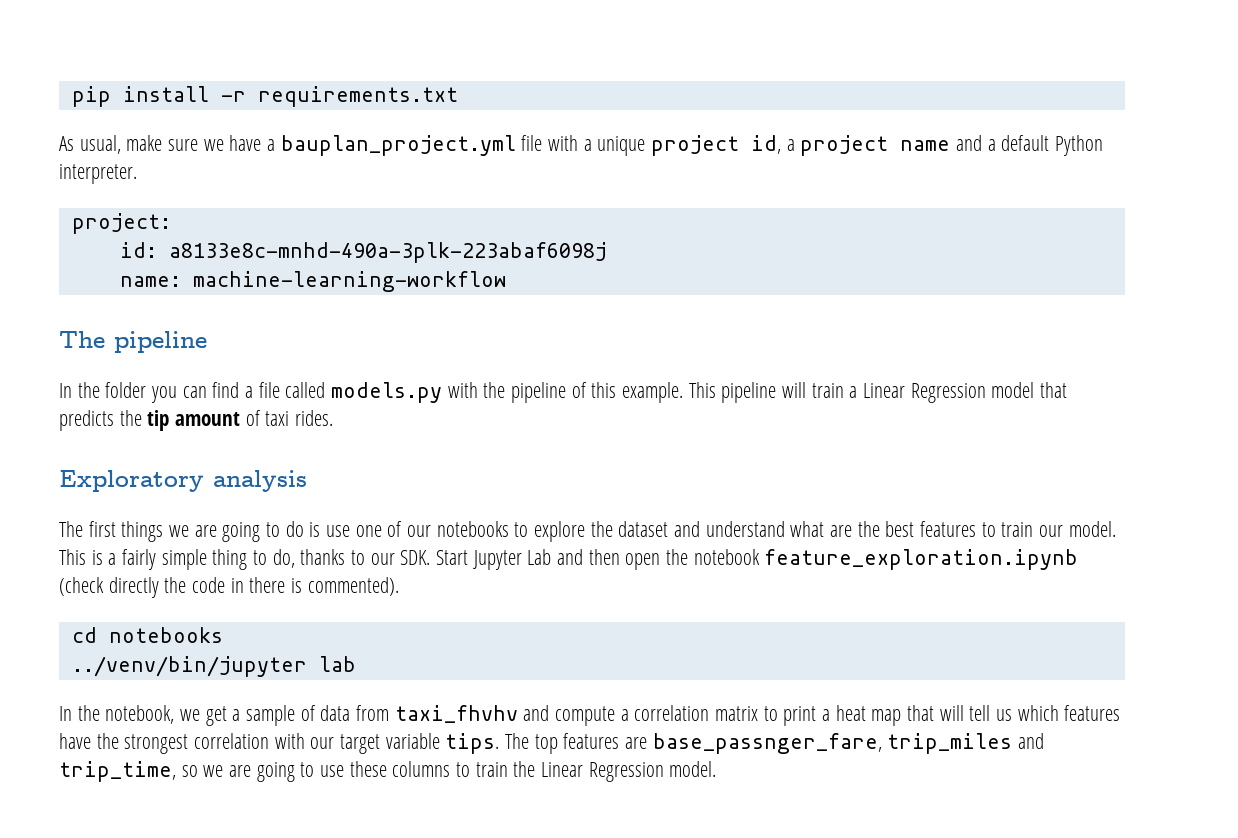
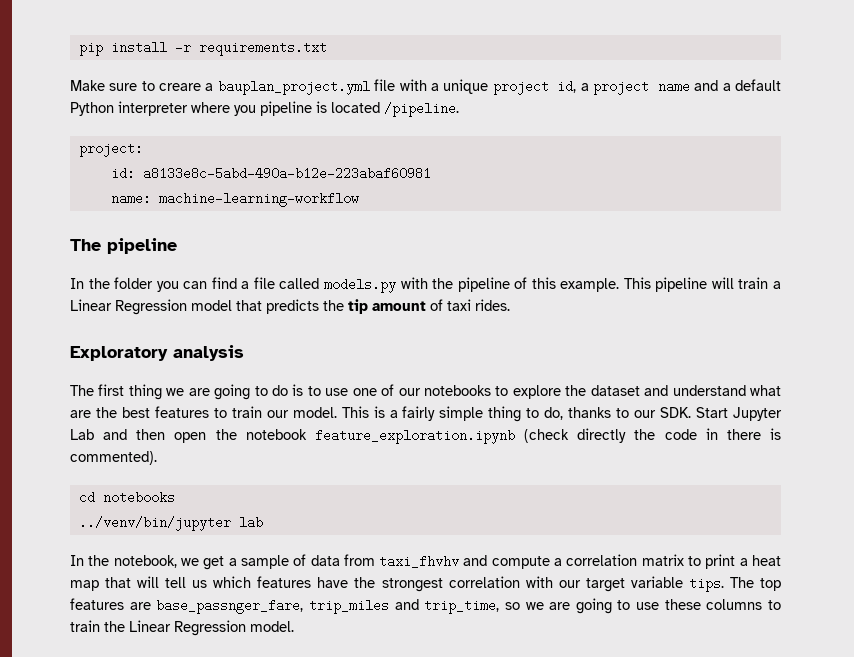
[59,135,262,154] As usual, make sure we have -> [70,80,202,91] Make sure to creare
[59,164,137,184] interpreter. -> [118,101,459,117] interpreter where you pipeline is located /pipeline.
[168,242,607,263] a8133e8c-mnhd-490a-3plk-223abaf6098j -> [142,167,431,180] a8133e8c-5abd-490a-b12e-223abaf60981
[121,521,164,542] things -> [128,384,162,400] thing
(321, 529) none -> [307,386,321,396] to

